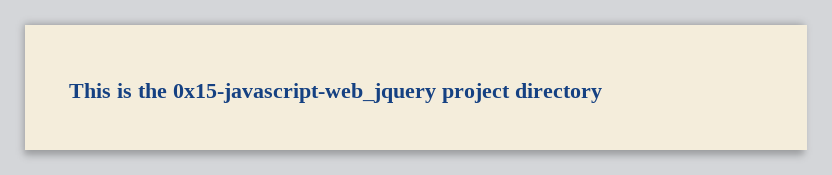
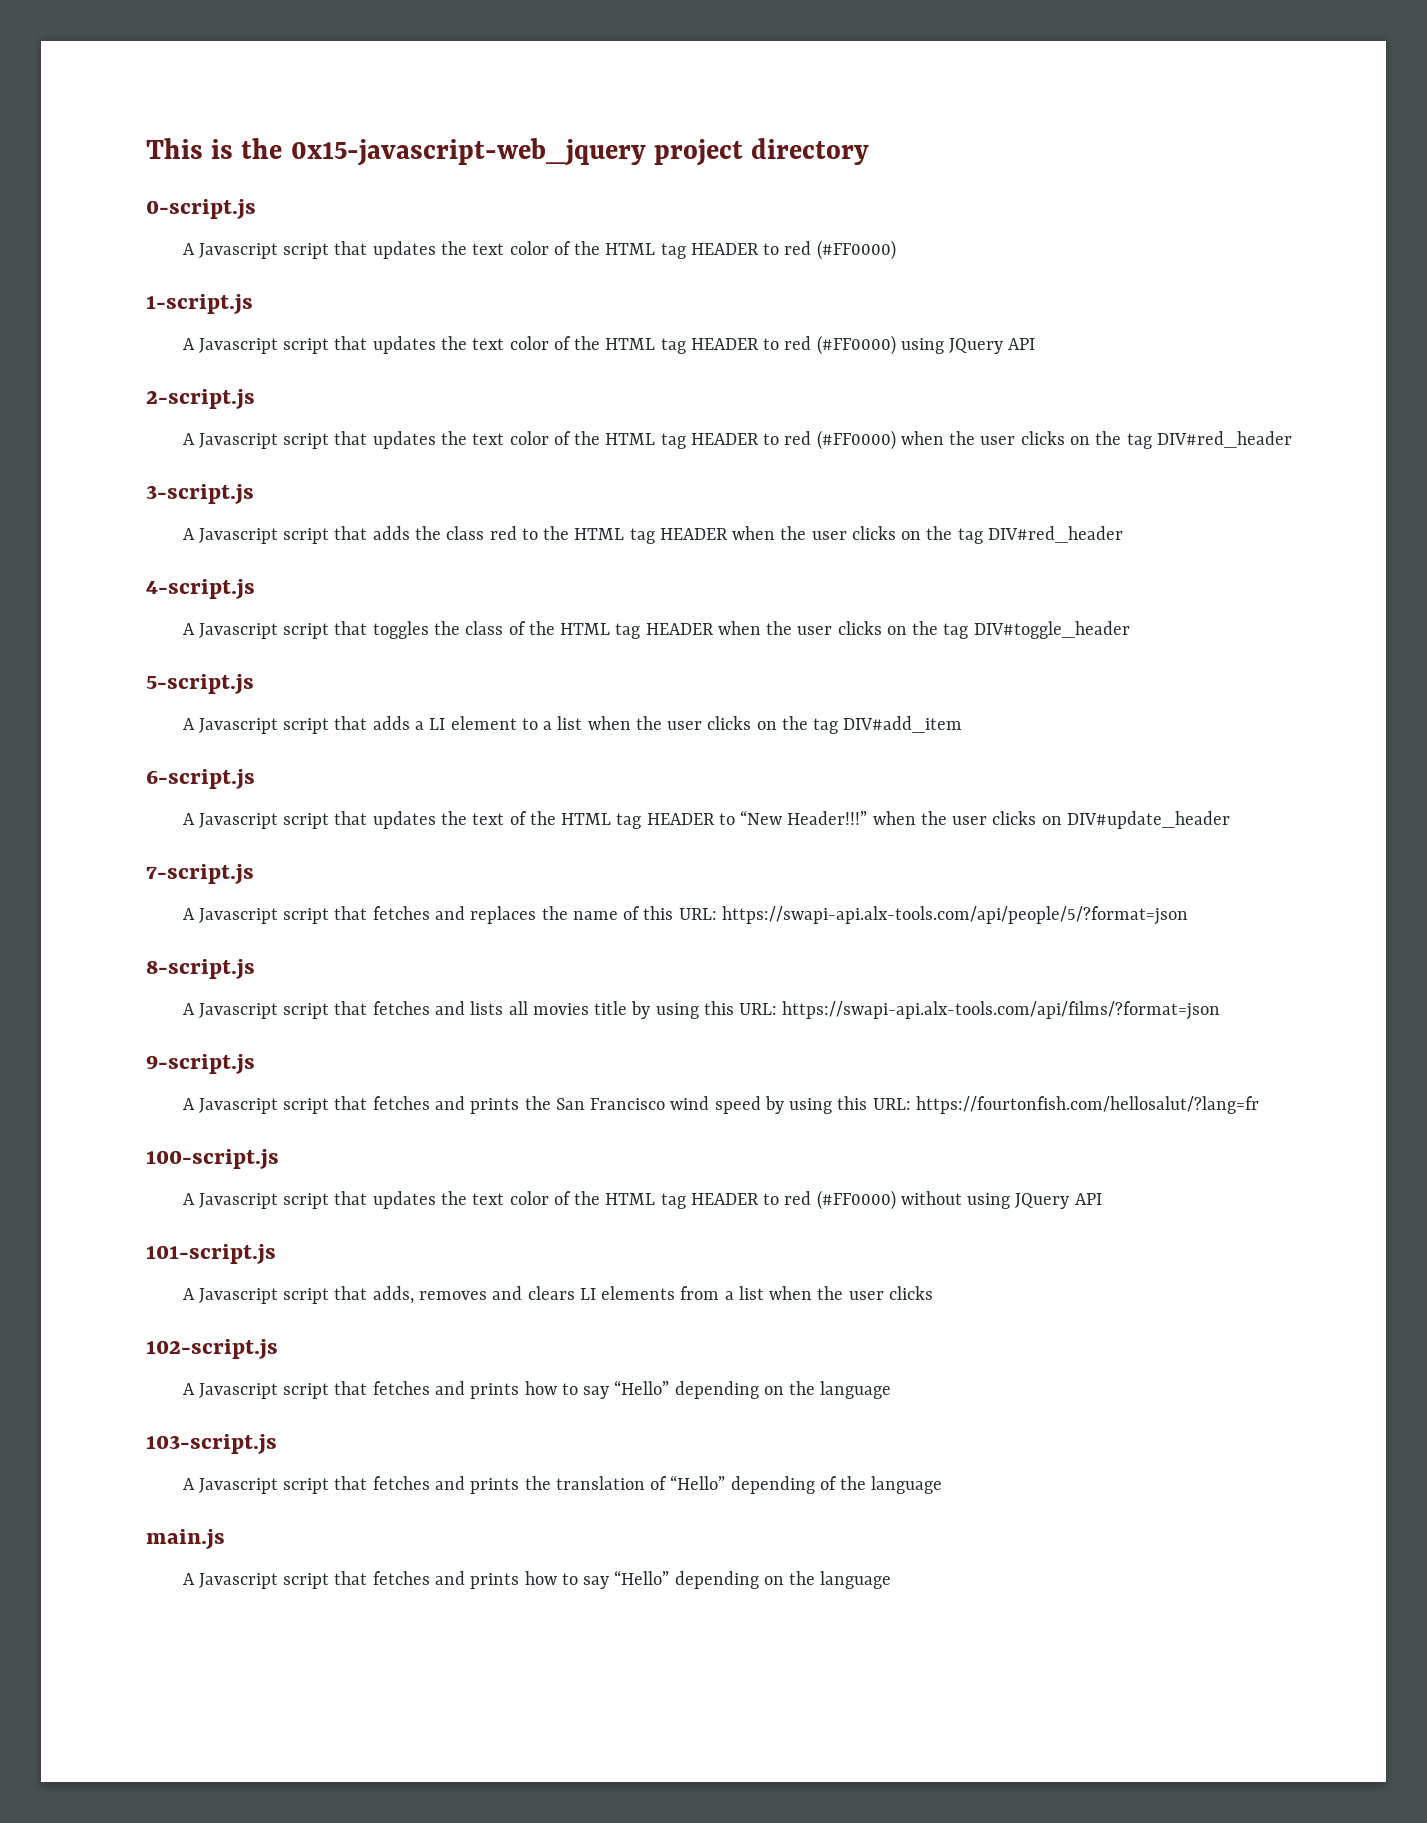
(602, 93) none -> [146,199,256,219] [182,240,896,260] [146,294,253,314] [182,335,1036,355] [146,389,255,409] [182,430,1292,450] [146,484,254,504] [182,526,1123,544] [146,579,255,599] [182,621,1130,639] [146,674,254,694] [182,716,963,734] [146,769,255,789] [182,810,1230,829] [146,864,254,884] [182,906,1188,925] [146,959,255,979] [182,1001,1221,1020] [146,1054,255,1074] [182,1096,1259,1114] [146,1149,279,1169] [182,1190,1102,1210] [146,1244,276,1264] [182,1286,933,1304] [146,1339,278,1359] [182,1380,892,1399] [146,1434,277,1454] [182,1475,943,1494] [146,1529,225,1549] [182,1570,892,1589] // 0-script.js // A Javascript script that updates the text color of the HTML tag HEADER to red (#FF0000) // 1-script.js // A Javascript script that updates the text color of the HTML tag HEADER to red (#FF0000) using JQuery API // 2-script.js // A Javascript script that updates the text color of the HTML tag HEADER to red (#FF0000) when the user clicks on the tag DIV#red_header // 3-script.js // A Javascript script that adds the class red to the HTML tag HEADER when the user clicks on the tag DIV#red_header // 4-script.js // A Javascript script that toggles the class of the HTML tag HEADER when the user clicks on the tag DIV#toggle_header // 5-script.js // A Javascript script that adds a LI element to a list when the user clicks on the tag DIV#add_item // 6-script.js // A Javascript script that updates the text of the HTML tag HEADER to “New Header!!!” when the user clicks on DIV#update_header // 7-script.js // A Javascript script that fetches and replaces the name of this URL: https://swapi-api.alx-tools.com/api/people/5/?format=json // 8-script.js // A Javascript script that fetches and lists all movies title by using this URL: https://swapi-api.alx-tools.com/api/films/?format=json // 9-script.js // A Javascript script that fetches and prints the San Francisco wind speed by using this URL: https://fourtonfish.com/hellosalut/?lang=fr // 100-script.js // A Javascript script that updates the text color of the HTML tag HEADER to red (#FF0000) without using JQuery API // 101-script.js // A Javascript script that adds, removes and clears LI elements from a list when the user clicks // 102-script.js // A Javascript script that fetches and prints how to say “Hello” depending on the language // 103-script.js // A Javascript script that fetches and prints the translation of “Hello” depending of the language // main.js // A Javascript script that fetches and prints how to say “Hello” depending on the language

